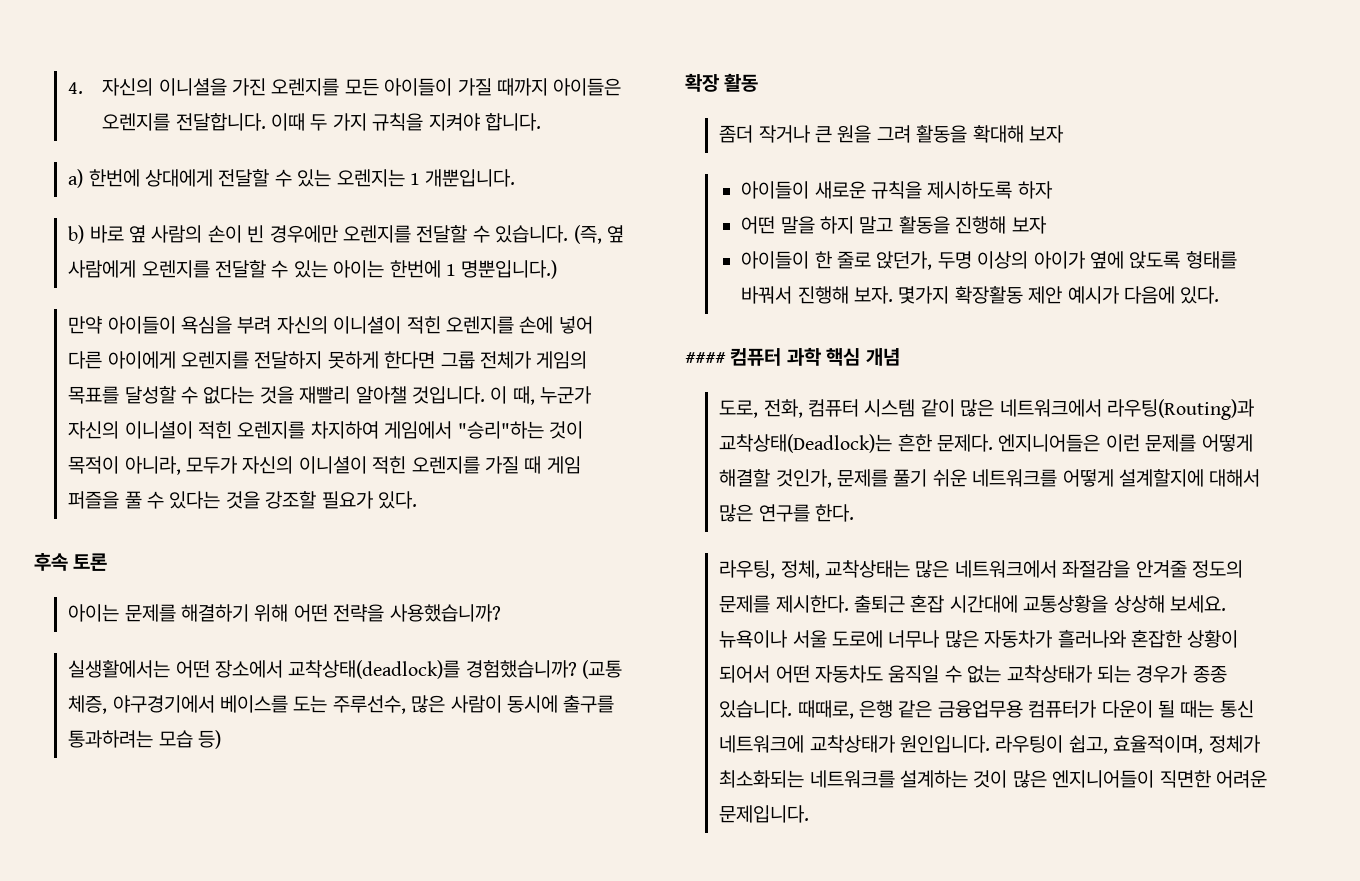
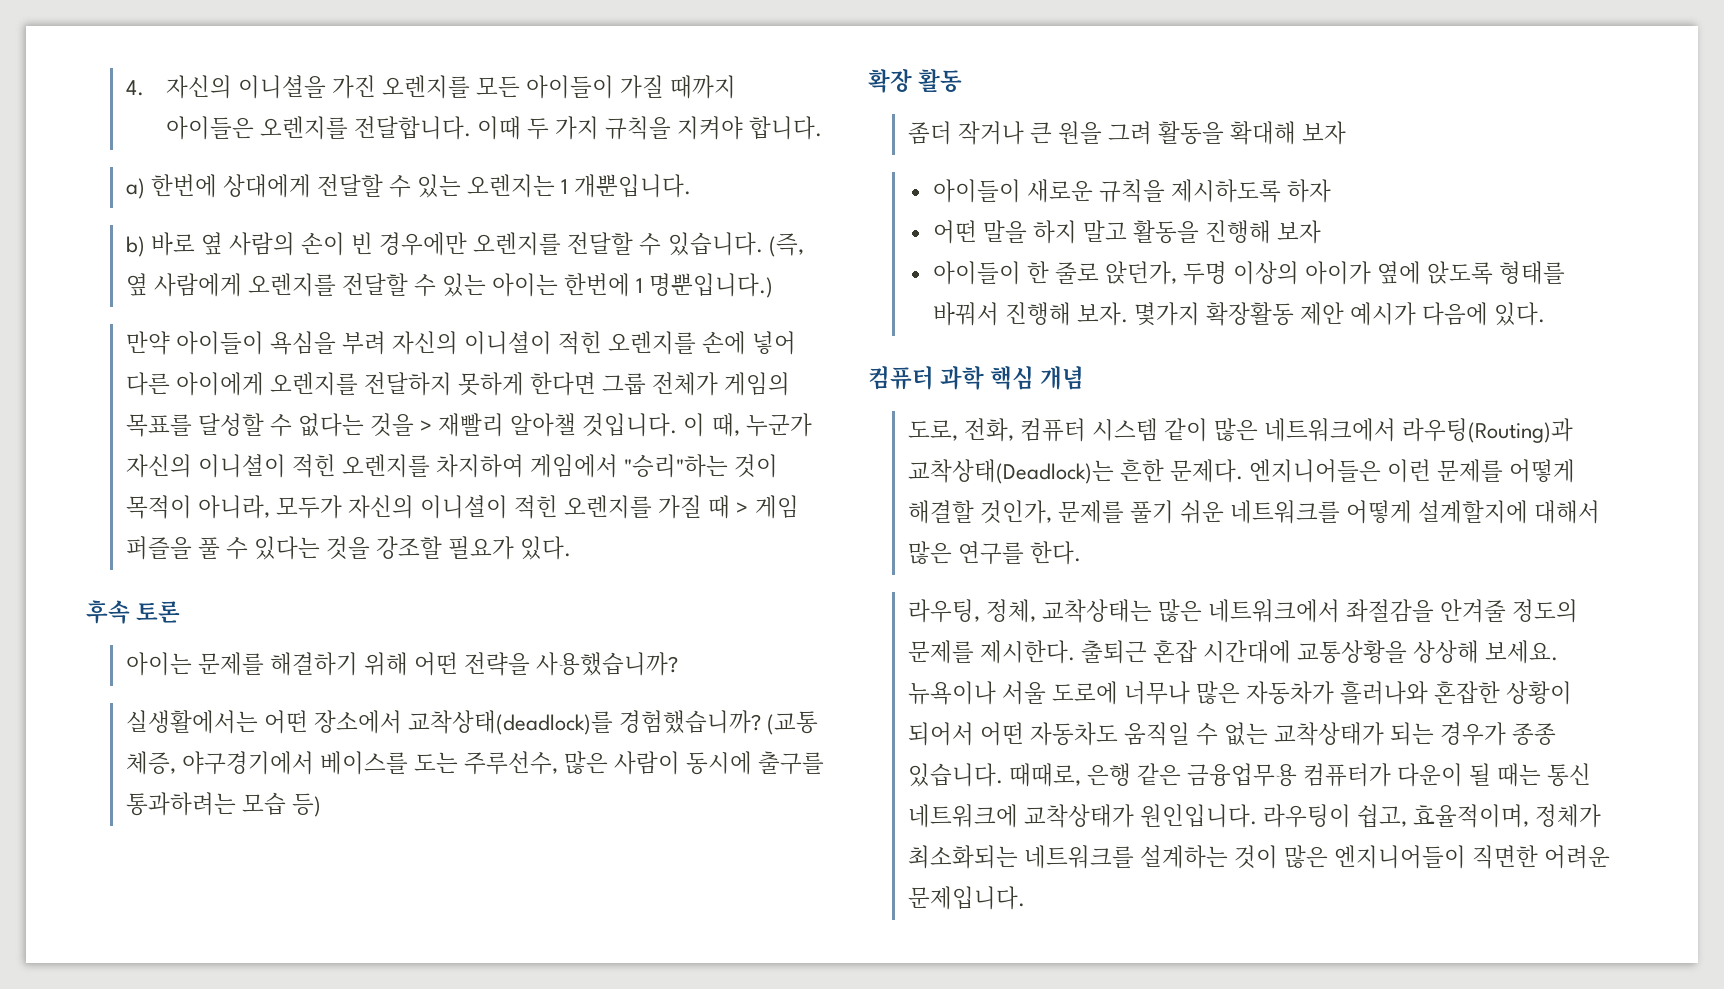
(294, 395) none -> [420,420,433,433] >
(542, 465) none -> [736,502,749,515] >
[685,352,726,364] #### -> (1546, 314) none

